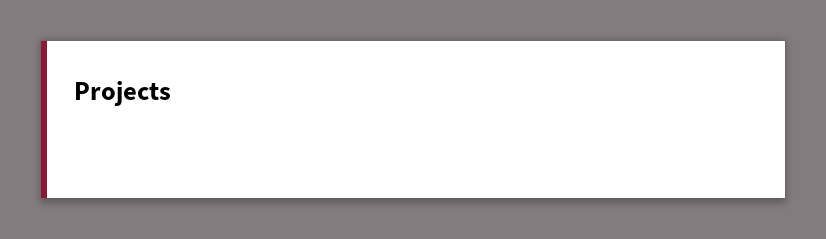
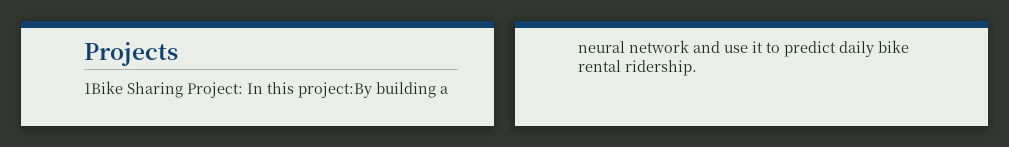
(171, 93) none -> [84,81,448,98] [578,40,909,57] [578,60,697,76] // 1Bike Sharing Project: In this project:By building a neural network and use it to predict daily bike rental ridership.

